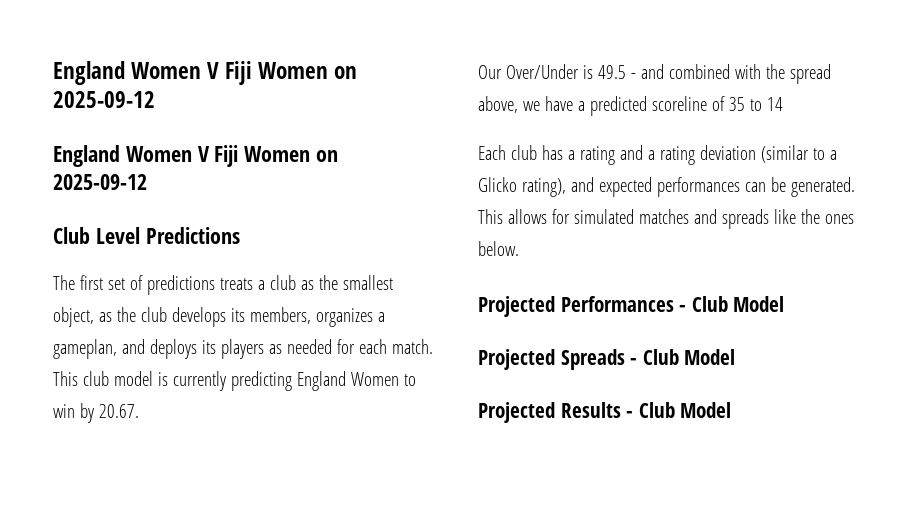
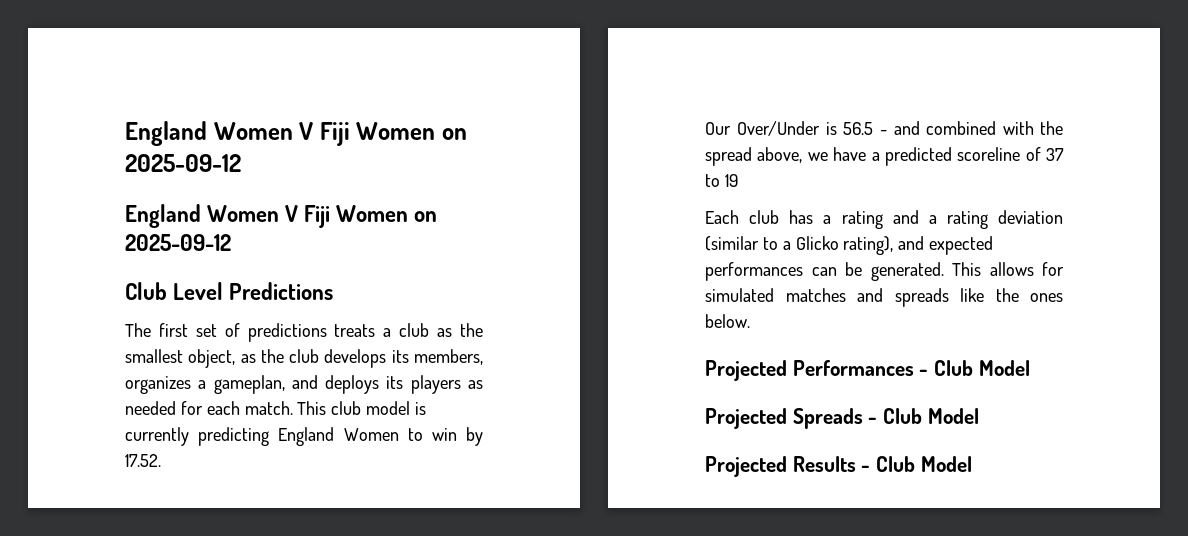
[98,404,139,418] 20.67. -> [125,454,161,467] 17.52.
[597,65,626,79] 49.5 -> [843,122,874,135] 56.5
[728,97,783,111] 35 to 14 -> [1046,148,1064,161] [705,174,738,187] 37 to 19

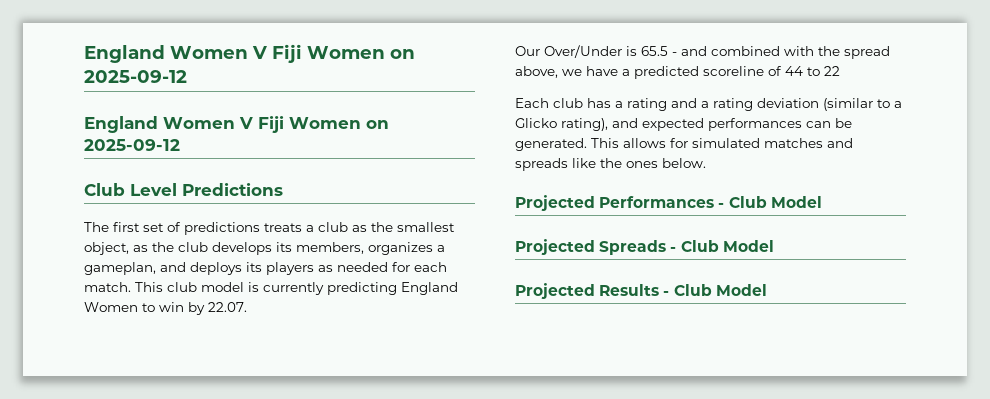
[125,454,161,467] 17.52. -> [208,302,247,312] 22.07.
[843,122,874,135] 56.5 -> [641,46,668,56] 65.5
[1046,148,1064,161] [705,174,738,187] 37 to 19 -> [785,66,840,76] 44 to 22

